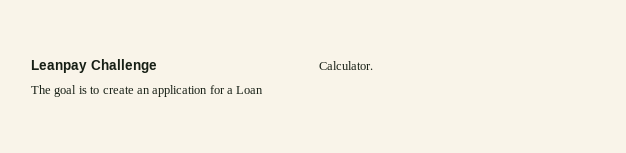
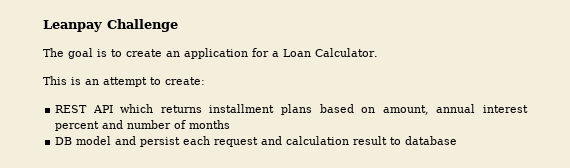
(373, 65) none -> [43,76,205,87] [55,104,528,115] [55,120,231,131] [55,136,458,147] // This is an attempt to create: // REST API which returns installment plans based on amount, annual interest percent and number of months // DB model and persist each request and calculation result to database

